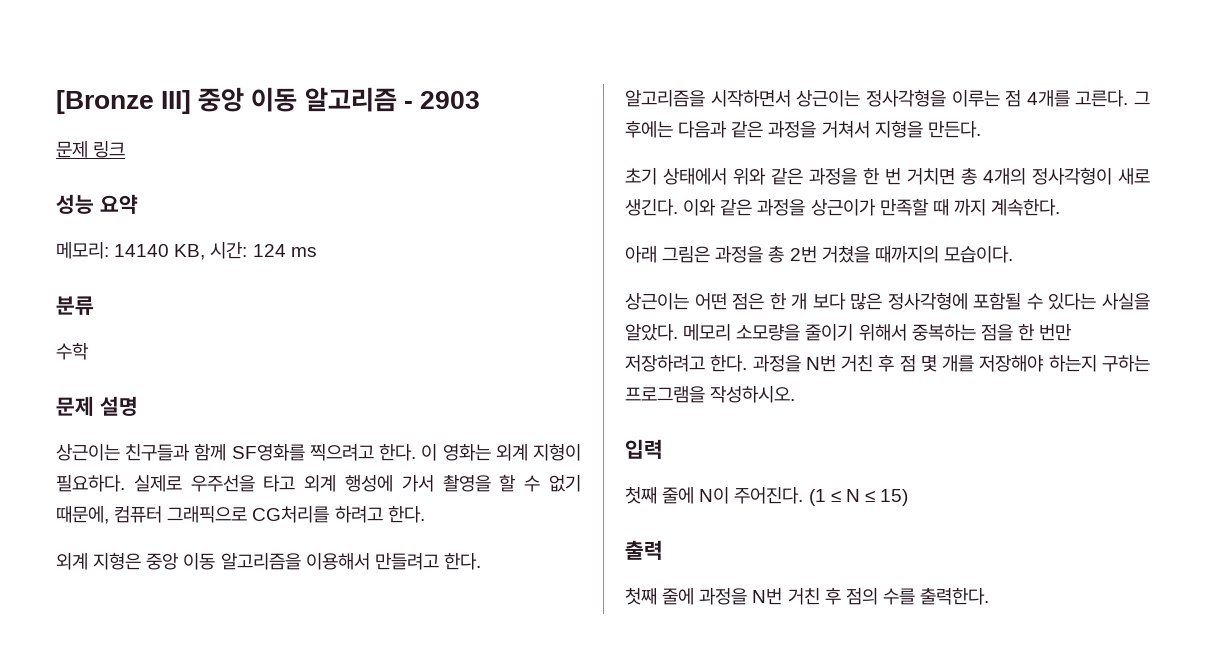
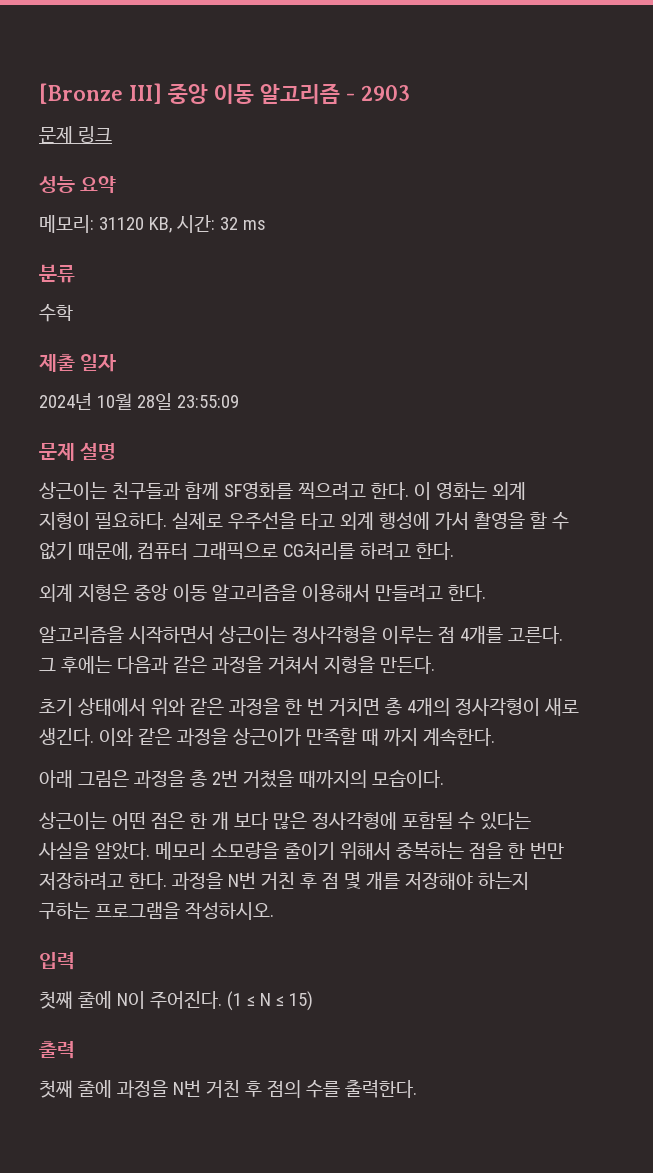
[114,244,170,257] 14140 -> [98,217,144,230] 31120
[252,244,286,257] 124 -> [219,217,238,230] 32
(89, 351) none -> [39,354,117,372] [39,393,239,410] // 제출 일자 // 2024년 10월 28일 23:55:09

